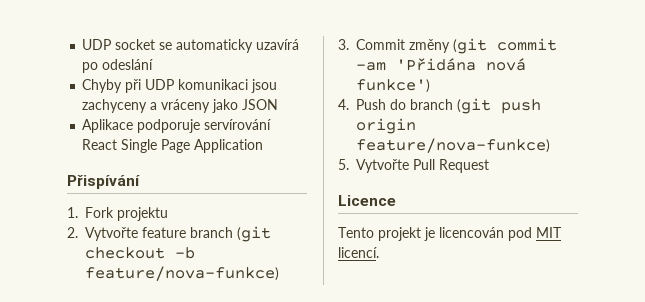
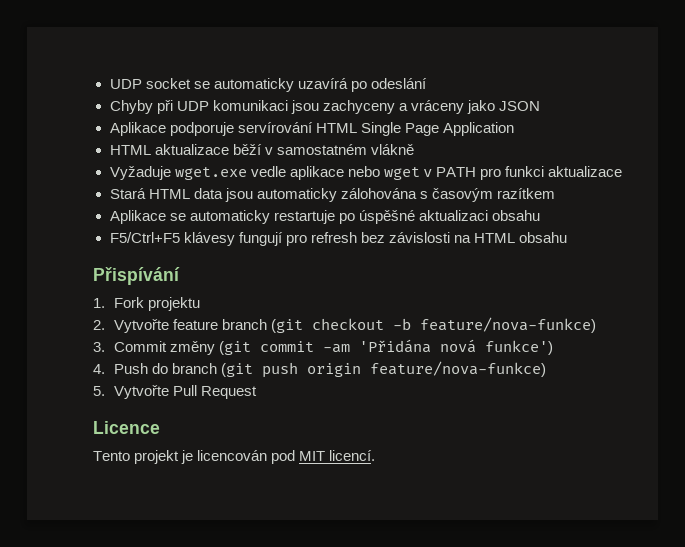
[82,139,118,150] React -> [315,123,357,133] HTML
(264, 146) none -> [109,144,414,155] [109,166,623,180] [109,188,555,202] [109,210,540,224] [109,232,567,246] // HTML aktualizace běží v samostatném vlákně // Vyžaduje wget.exe vedle aplikace nebo wget v PATH pro funkci aktualizace // Stará HTML data jsou automaticky zálohována s časovým razítkem // Aplikace se automaticky restartuje po úspěšné aktualizaci obsahu // F5/Ctrl+F5 klávesy fungují pro refresh bez závislosti na HTML obsahu

